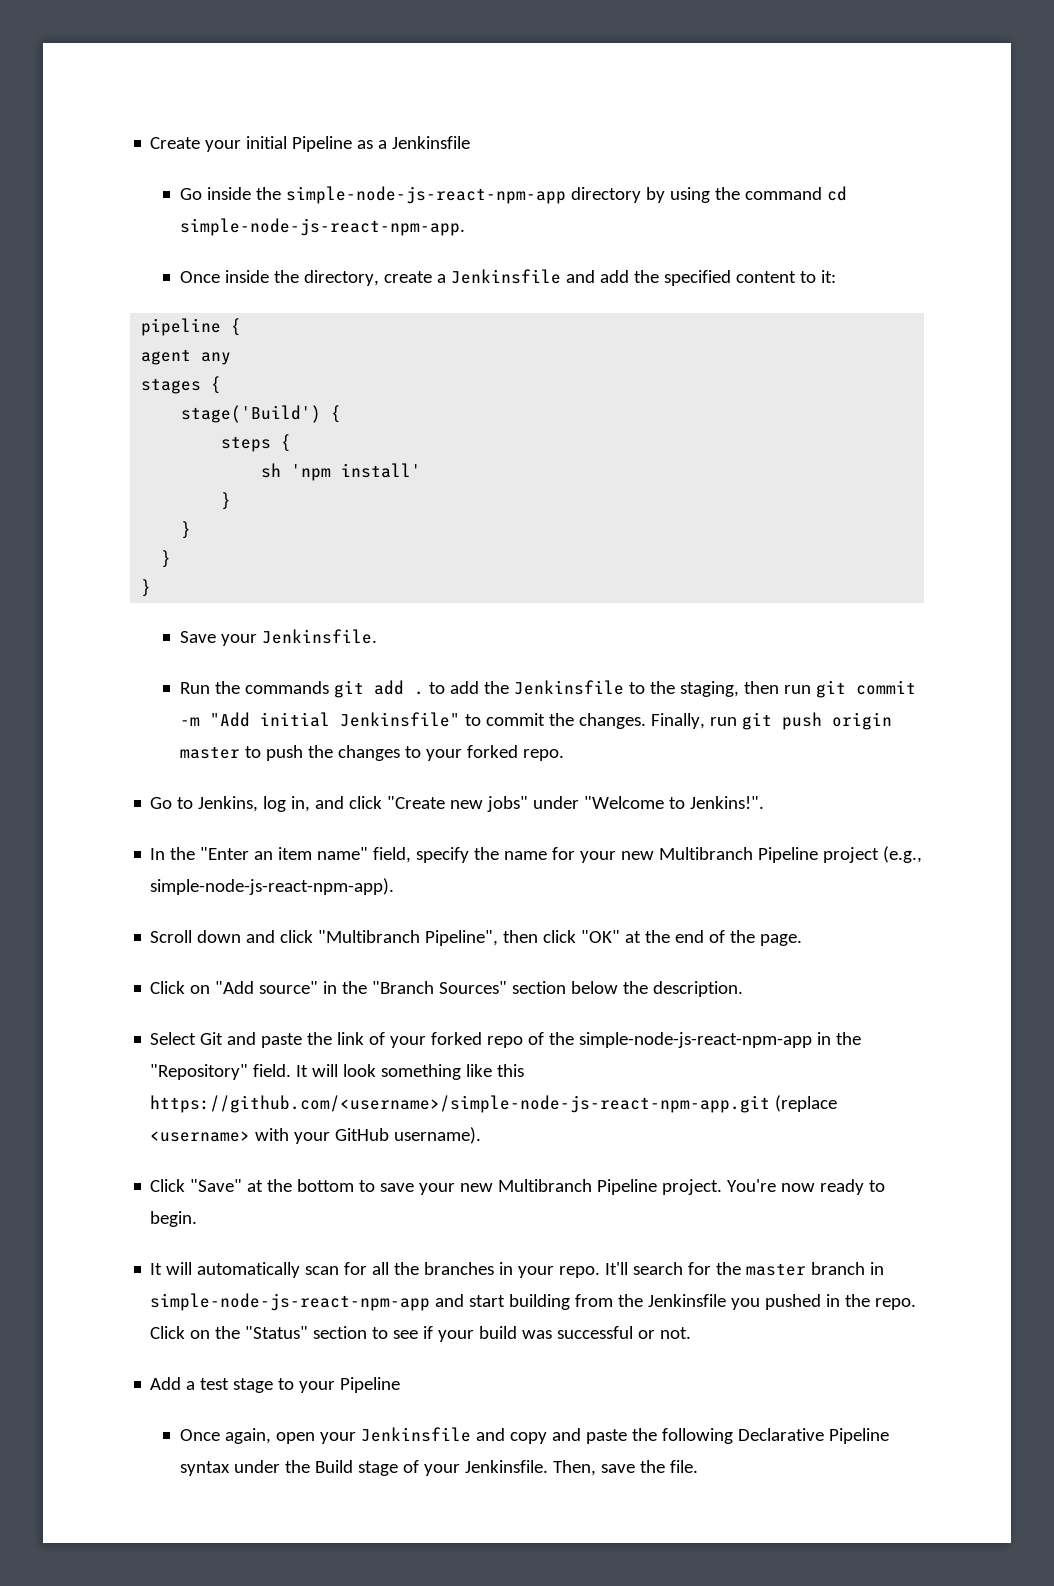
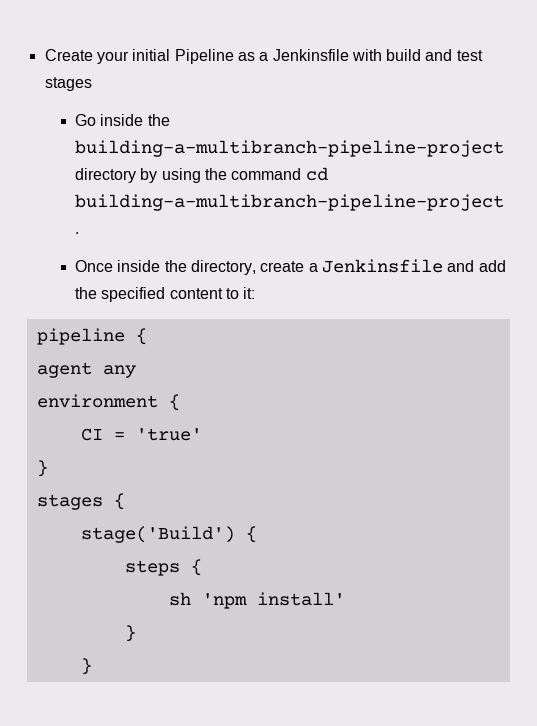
(471, 142) none -> [351,49,483,61] [44,77,92,91] with build and test stages
[285,186,566,204] simple-node-js-react-npm-app -> [74,140,504,157] building-a-multibranch-pipeline-project
[179,218,465,236] simple-node-js-react-npm-app. -> [74,194,504,211] [74,232,79,234] building-a-multibranch-pipeline-project .
(232, 358) none -> [36,394,180,411] [80,428,202,441] [36,460,48,477] // environment { // CI = 'true' // }
[161,550,172,568] [141,579,152,597] [179,629,377,646] [179,680,916,698] [179,712,892,730] [179,745,564,761] [150,796,765,812] [150,846,923,863] [150,878,395,895] [150,930,803,946] [150,981,744,997] [150,1032,862,1048] [150,1064,525,1080] [150,1095,838,1113] [150,1127,482,1144] [150,1179,886,1195] [150,1211,198,1227] [150,1262,885,1278] [150,1293,917,1311] [150,1326,692,1342] [150,1377,401,1393] [179,1427,889,1444] [179,1460,698,1476] // } // } // Save your Jenkinsfile. // Run the commands git add . to add the Jenkinsfile to the staging, then run git commit -m "Add initial Jenkinsfile" to commit the changes. Finally, run git push origin master to push the changes to your forked repo. // Go to Jenkins, log in, and click "Create new jobs" under "Welcome to Jenkins!". // In the "Enter an item name" field, specify the name for your new Multibranch Pipeline project (e.g., simple-node-js-react-npm-app). // Scroll down and click "Multibranch Pipeline", then click "OK" at the end of the page. // Click on "Add source" in the "Branch Sources" section below the description. // Select Git and paste the link of your forked repo of the simple-node-js-react-npm-app in the "Repository" field. It will look something like this https://github.com/<username>/simple-node-js-react-npm-app.git (replace <username> with your GitHub username). // Click "Save" at the bottom to save your new Multibranch Pipeline project. You're now ready to begin. // It will automatically scan for all the branches in your repo. It'll search for the master branch in simple-node-js-react-npm-app and start building from the Jenkinsfile you pushed in the repo. Click on the "Status" section to see if your build was successful or not. // Add a test stage to your Pipeline // Once again, open your Jenkinsfile and copy and paste the following Declarative Pipeline syntax under the Build stage of your Jenkinsfile. Then, save the file. -> (92, 666) none

